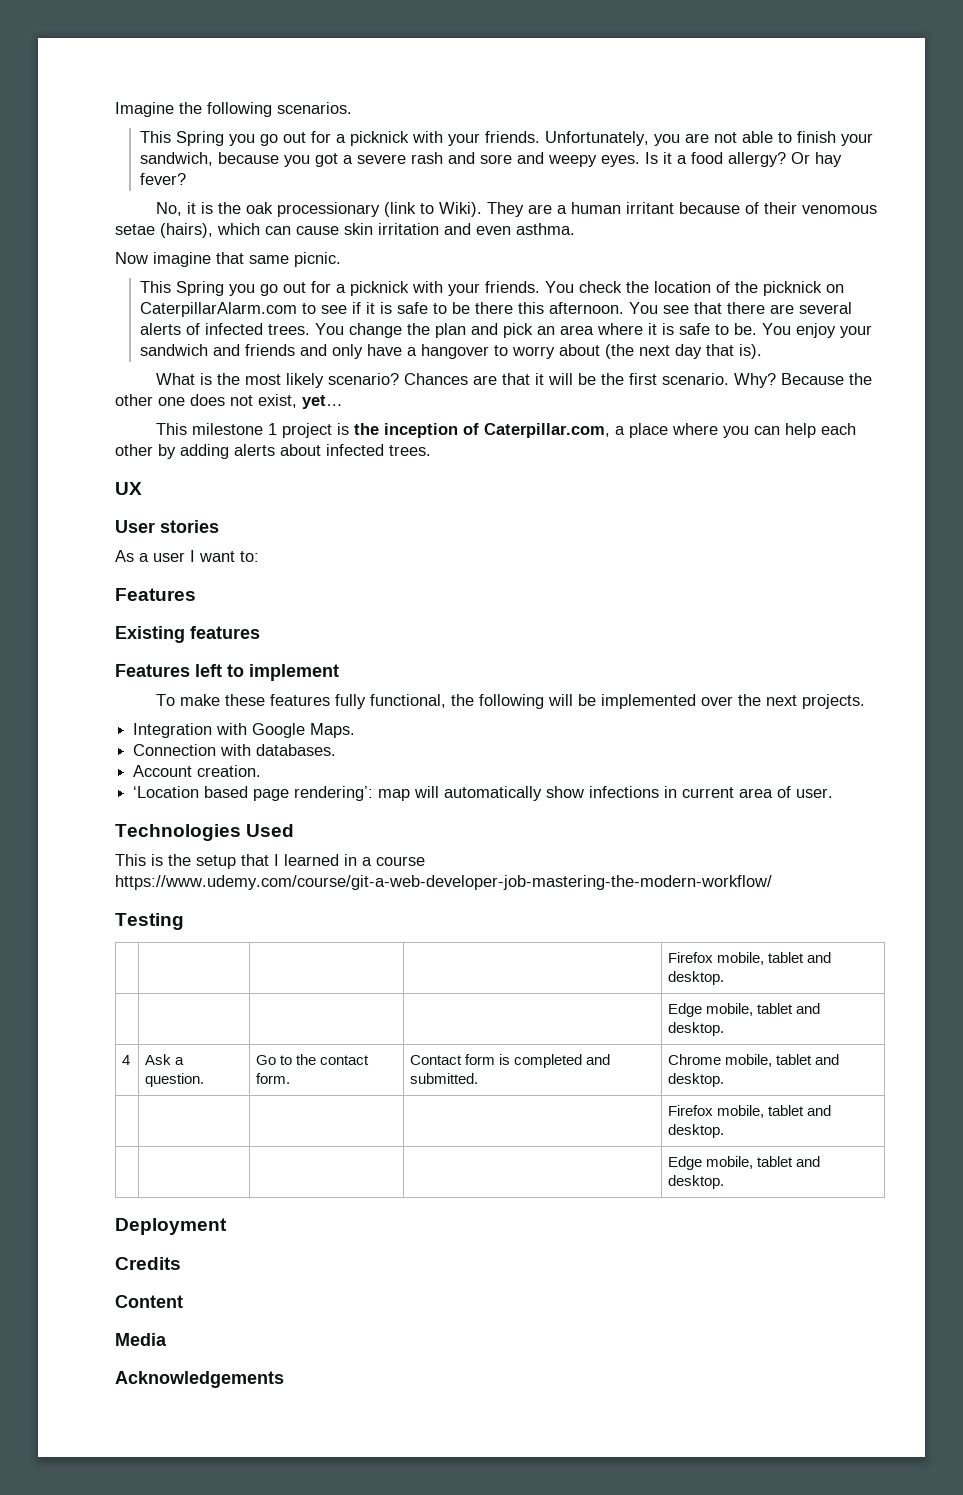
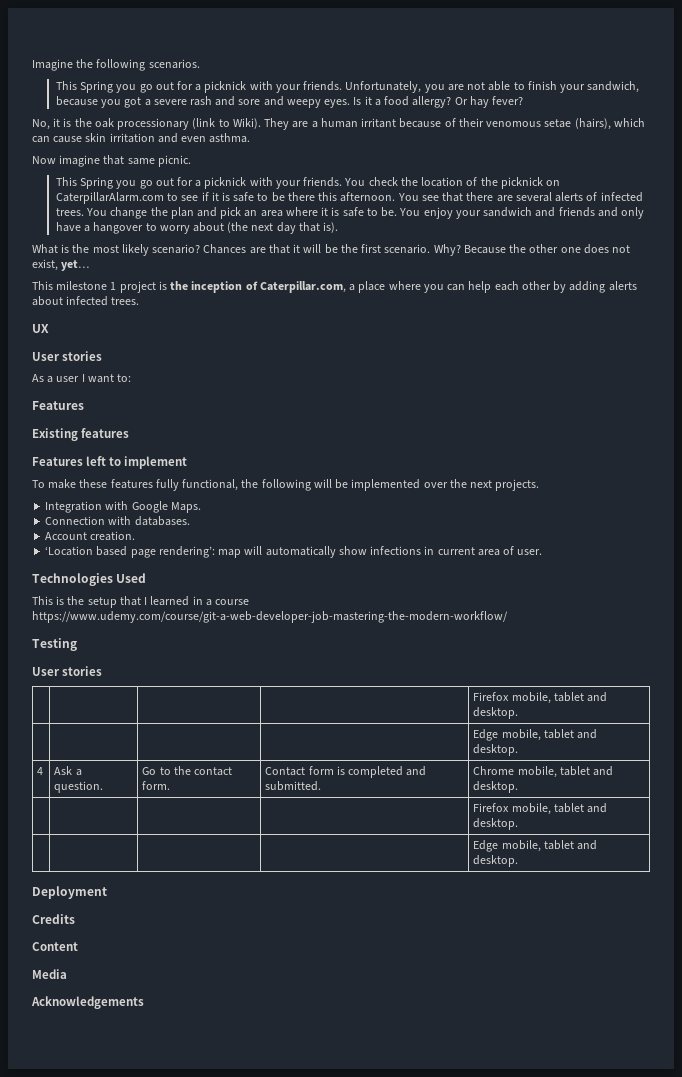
(184, 921) none -> [32,666,103,676] // User stories

